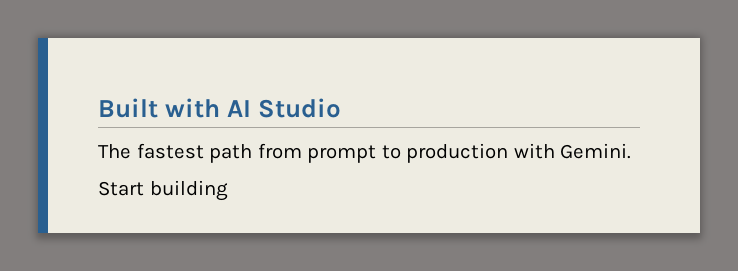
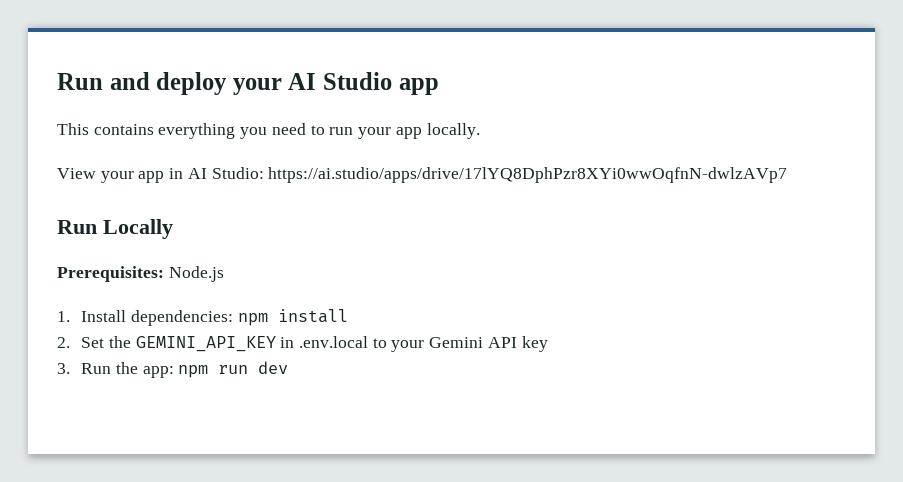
[98,98,342,118] [98,143,632,163] [98,180,228,201] Built with AI Studio // The fastest path from prompt to production with Gemini. // Start building -> [57,72,439,95] [57,123,480,139] [57,167,788,183] [57,219,173,239] [57,266,224,282] [57,309,348,326] [57,336,548,352] [57,361,289,378] Run and deploy your AI Studio app // This contains everything you need to run your app locally. // View your app in AI Studio: https://ai.studio/apps/drive/17lYQ8DphPzr8XYi0wwOqfnN-dwlzAVp7 // Run Locally // Prerequisites: Node.js // 1. Install dependencies: npm install // 2. Set the GEMINI_API_KEY in .env.local to your Gemini API key // 3. Run the app: npm run dev

